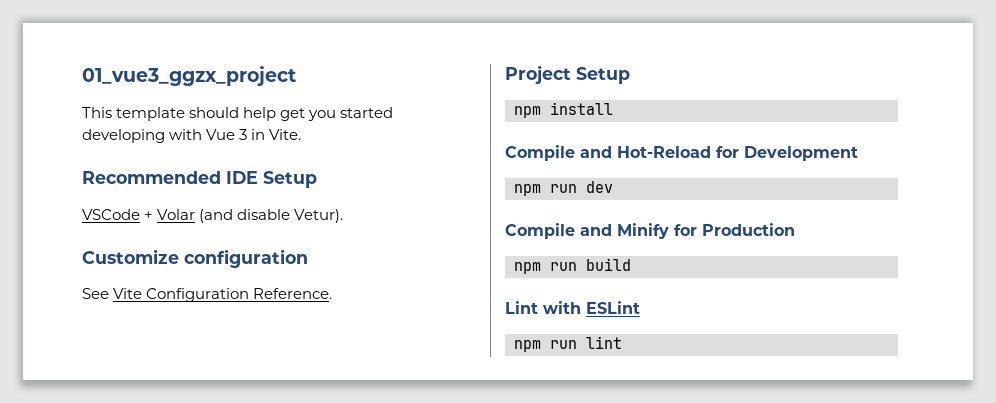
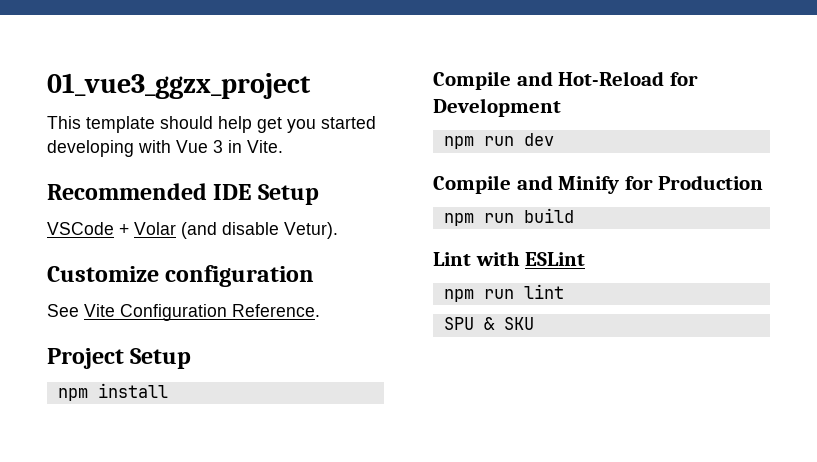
(622, 342) none -> [443,317,534,330] // SPU & SKU

